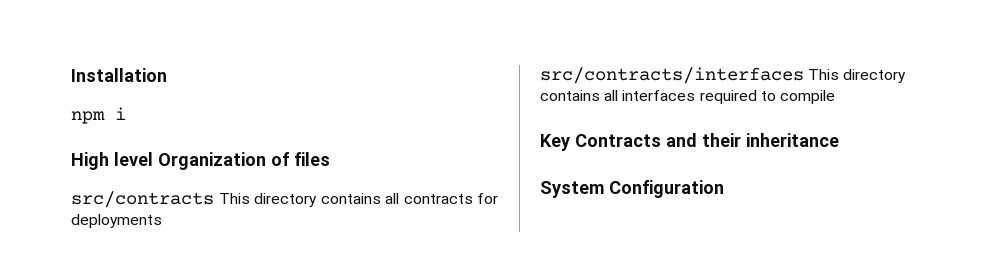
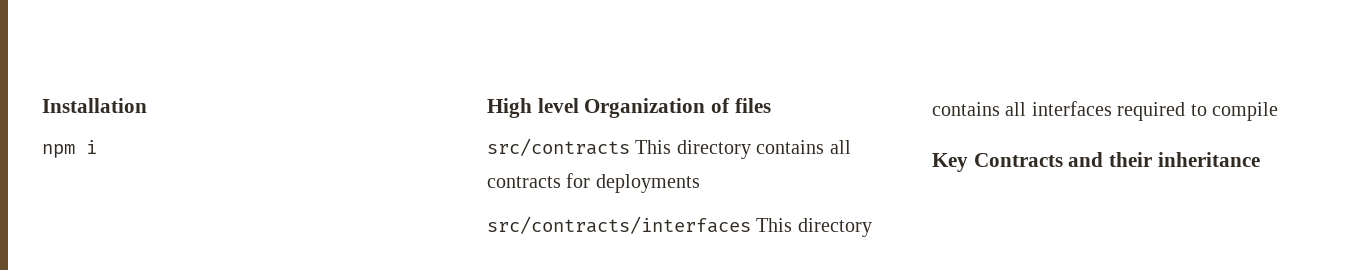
[540,180,724,198] // System Configuration -> (1260, 159) none

